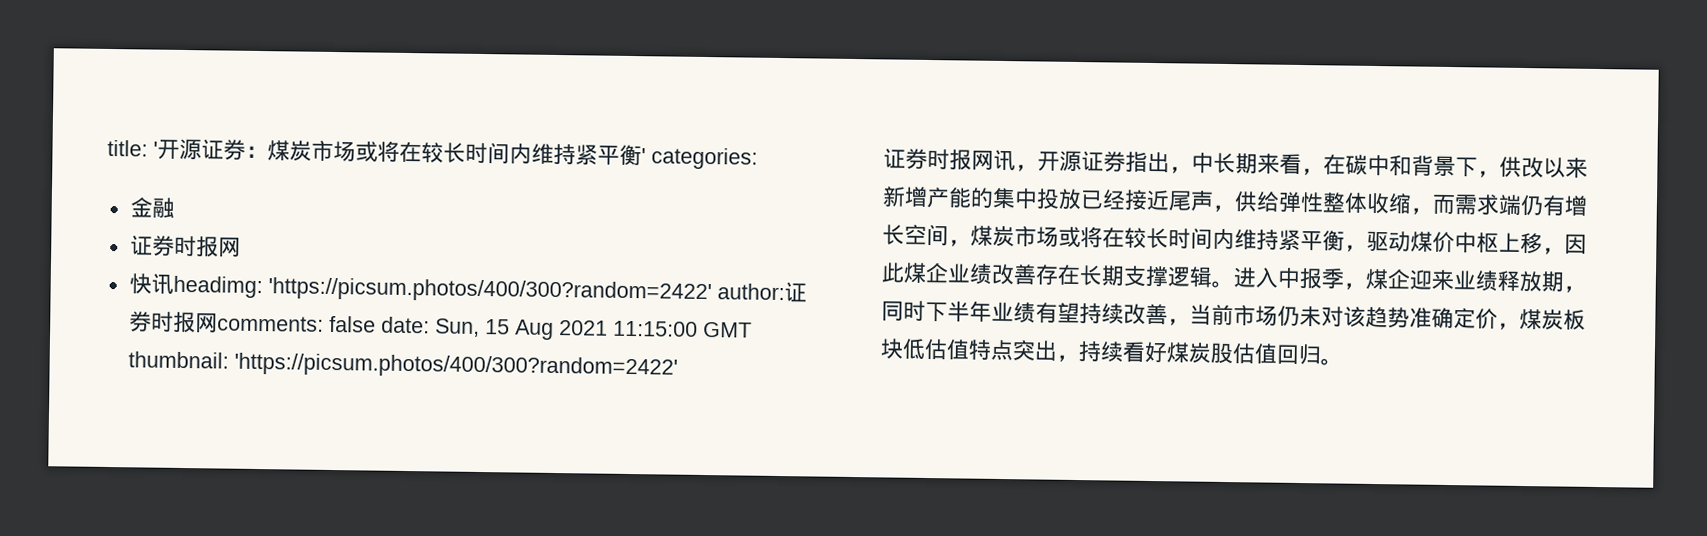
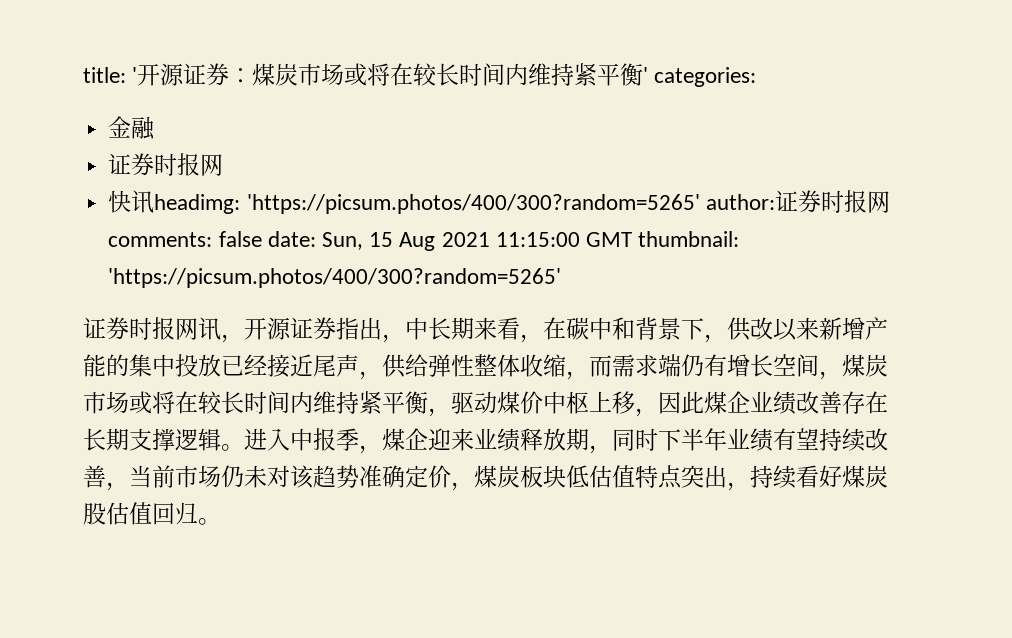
[267,277,712,305] 'https://picsum.photos/400/300?random=2422' -> [246,194,700,214] 'https://picsum.photos/400/300?random=5265'
[233,352,678,380] 'https://picsum.photos/400/300?random=2422' -> [108,268,562,288] 'https://picsum.photos/400/300?random=5265'

